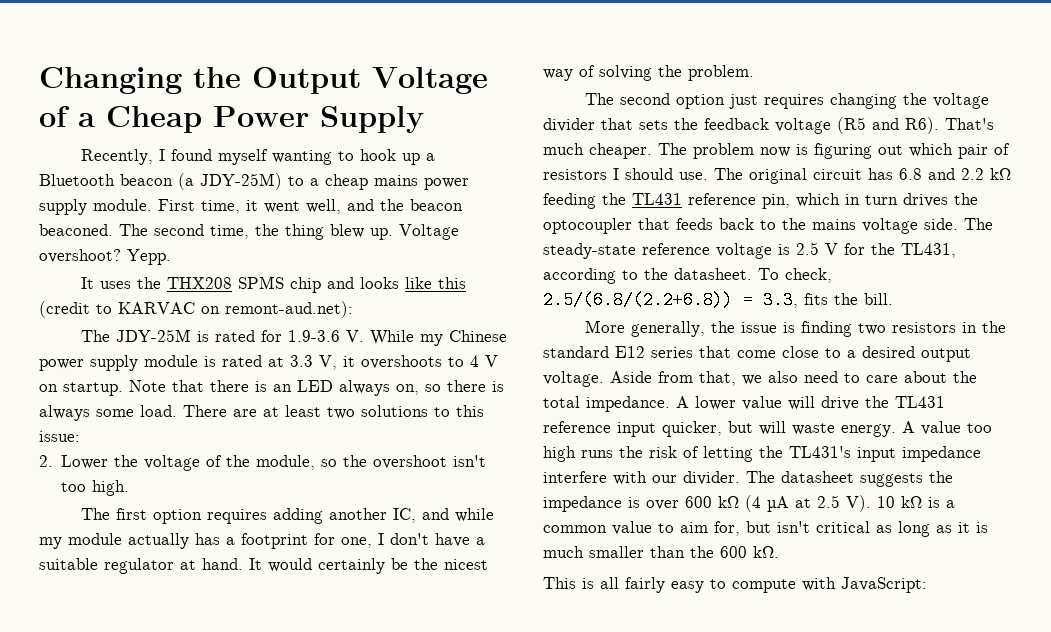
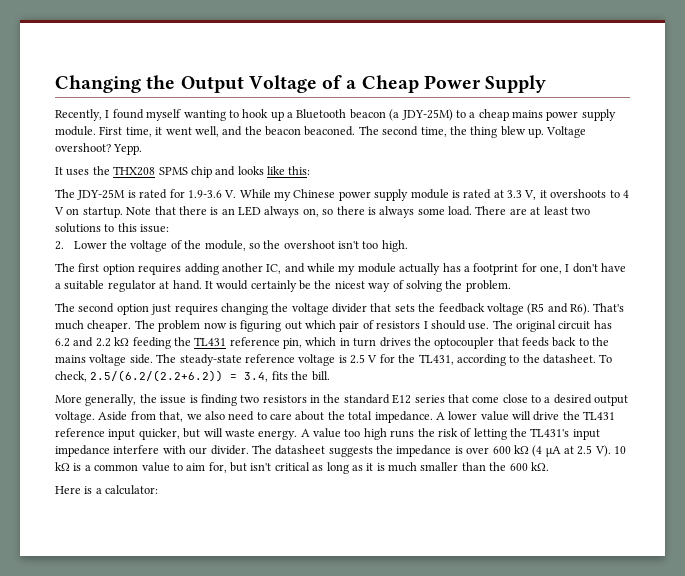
[438,277,467,289] [39,301,353,318] this (credit to KARVAC on remont-aud.net): -> [288,166,311,175] this:
[899,168,922,180] 6.8 -> [55,338,70,347] 6.2
[543,291,798,309] 2.5/(6.8/(2.2+6.8)) = 3.3, -> [90,370,269,382] 2.5/(6.2/(2.2+6.2)) = 3.4,
[543,577,927,593] This is all fairly easy to compute with JavaScript: -> [55,485,159,495] Here is a calculator:

